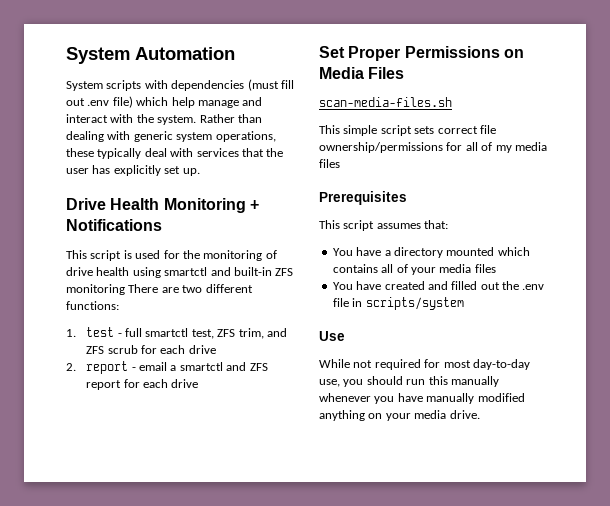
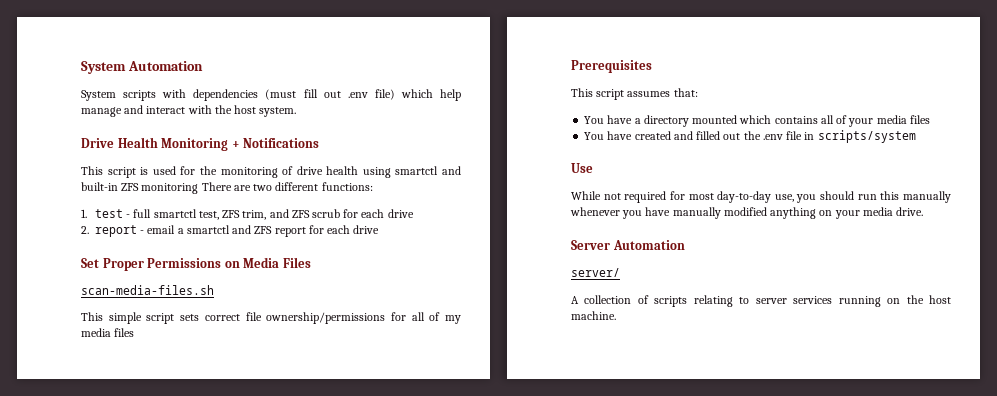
(154, 118) none -> [234,105,257,114] host
[199,114,262,123] [66,131,276,142] [66,148,284,159] [66,165,200,176] Rather than dealing with generic system operations, these typically deal with services that the user has explicitly set up. -> (297, 112) none
(480, 414) none -> [571,240,685,250] [571,268,620,277] [571,295,951,307] [571,311,616,320] // Server Automation // server/ // A collection of scripts relating to server services running on the host machine.

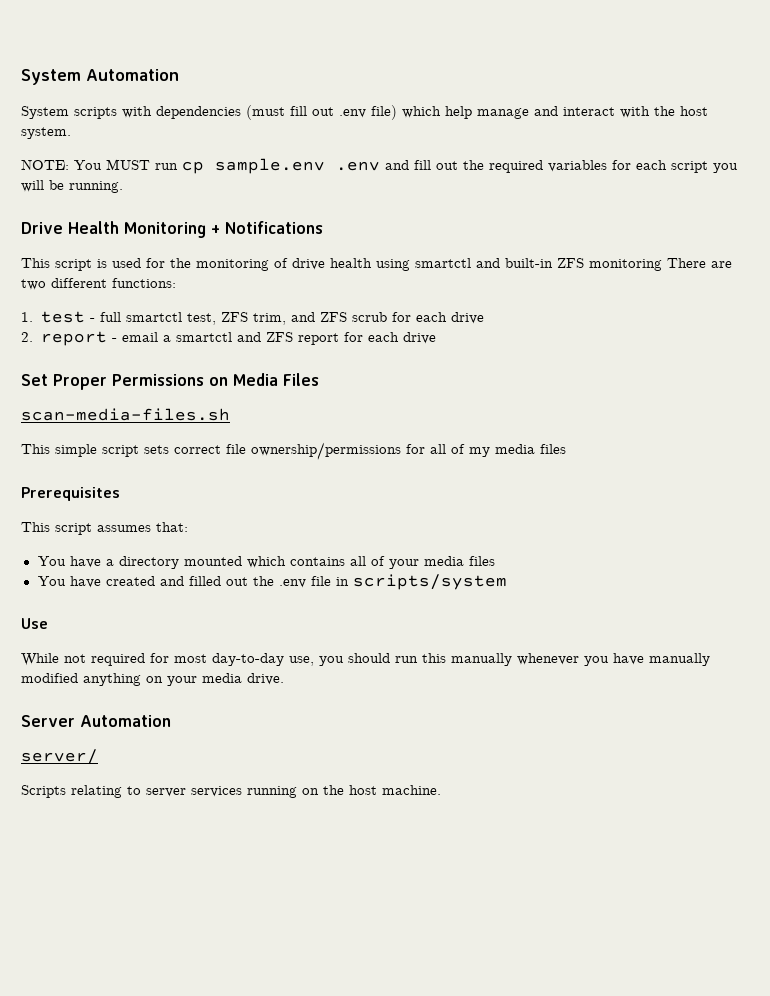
(297, 112) none -> [21,158,738,174] [21,180,123,193] // NOTE: You MUST run cp sample.env .env and fill out the required variables for each script you will be running.
[571,295,688,307] A collection of scripts -> [21,785,66,798] Scripts

